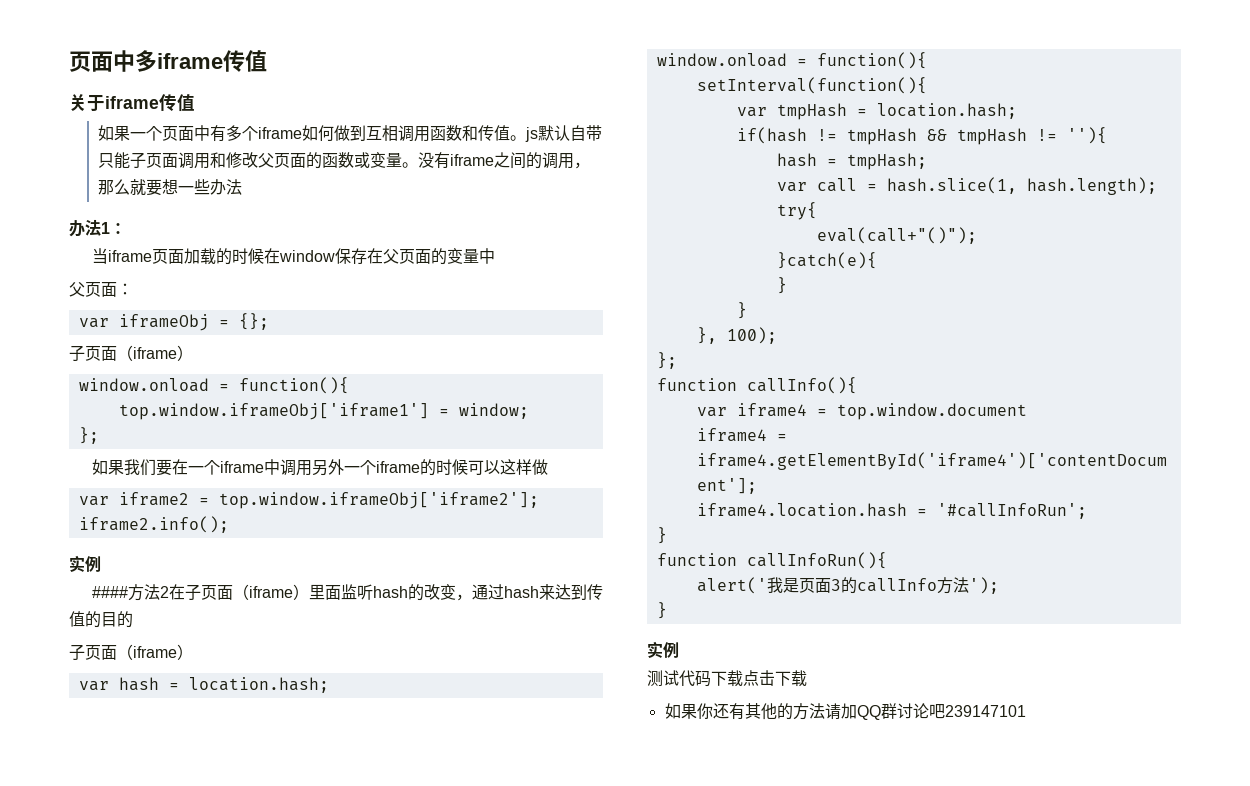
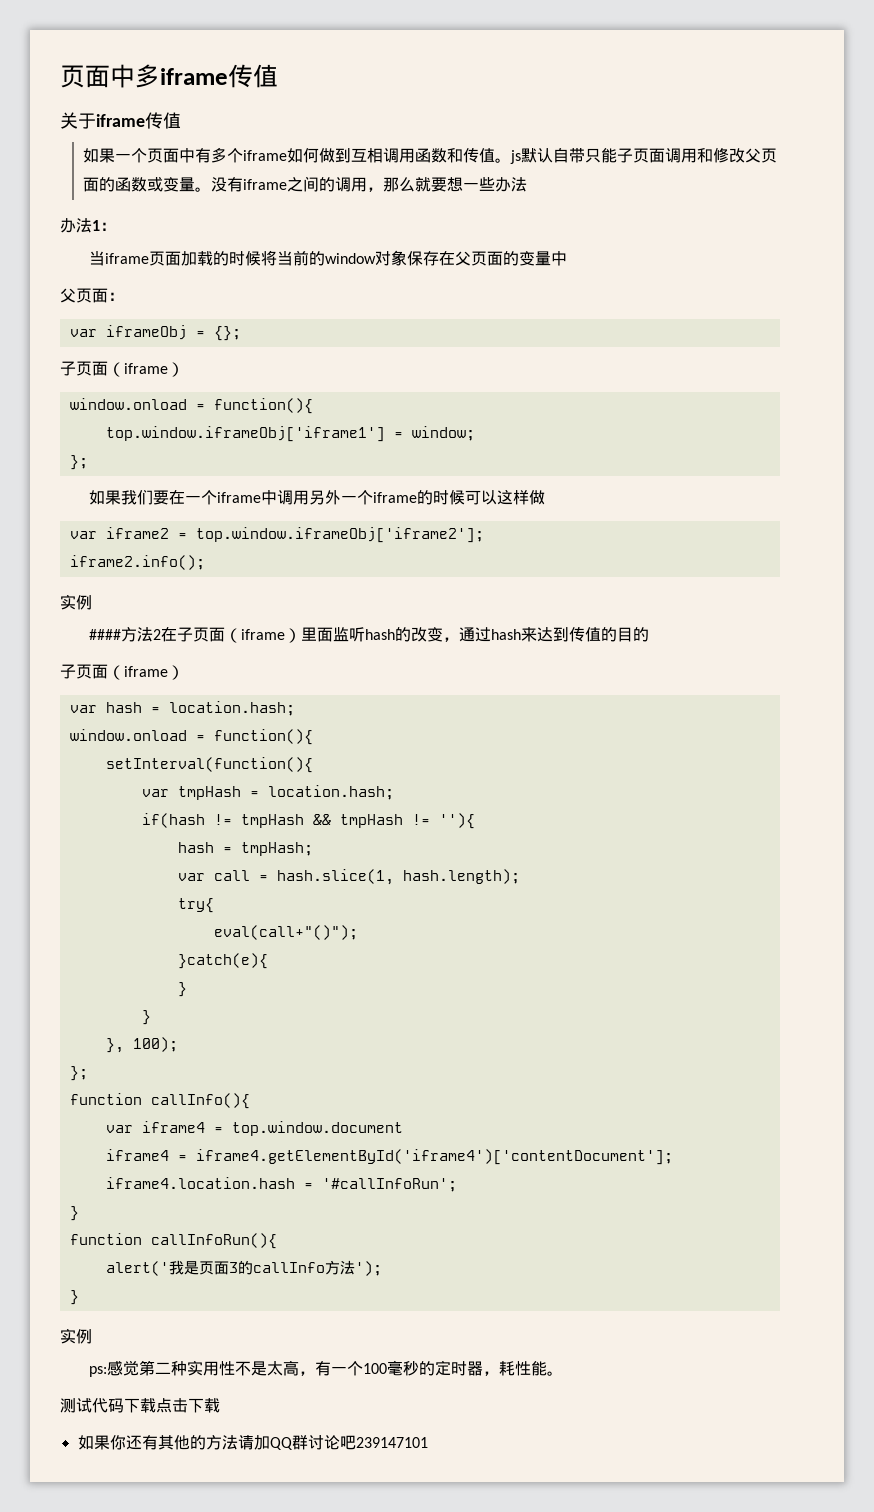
[263,248,335,264] 在window -> [261,250,408,266] 将当前的window对象
(679, 650) none -> [89,1360,564,1377] // ps:感觉第二种实用性不是太高，有一个100毫秒的定时器，耗性能。

